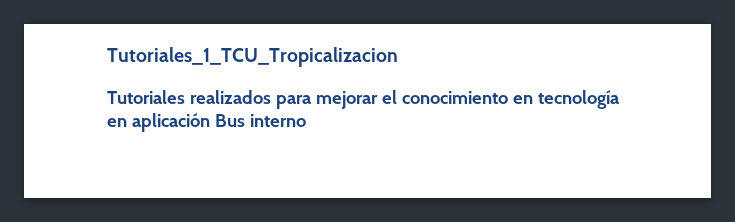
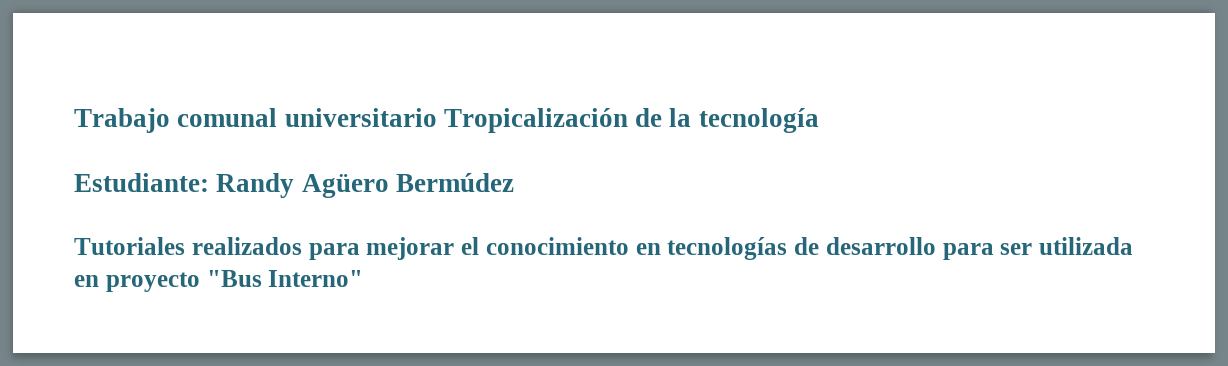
[107,47,398,67] Tutoriales_1_TCU_Tropicalizacion -> [74,108,819,133] [74,173,514,198] Trabajo comunal universitario Tropicalización de la tecnología // Estudiante: Randy Agüero Bermúdez
[537,90,619,109] [107,113,306,132] tecnología en aplicación Bus interno -> [667,237,1133,260] [74,270,364,292] tecnologías de desarrollo para ser utilizada en proyecto "Bus Interno"

